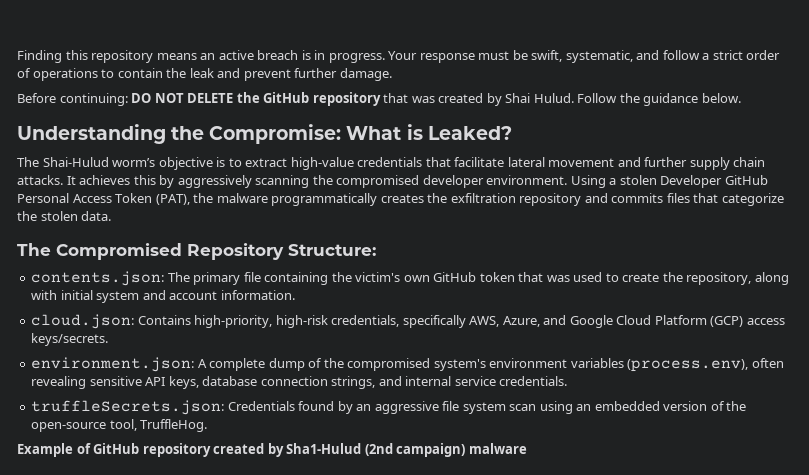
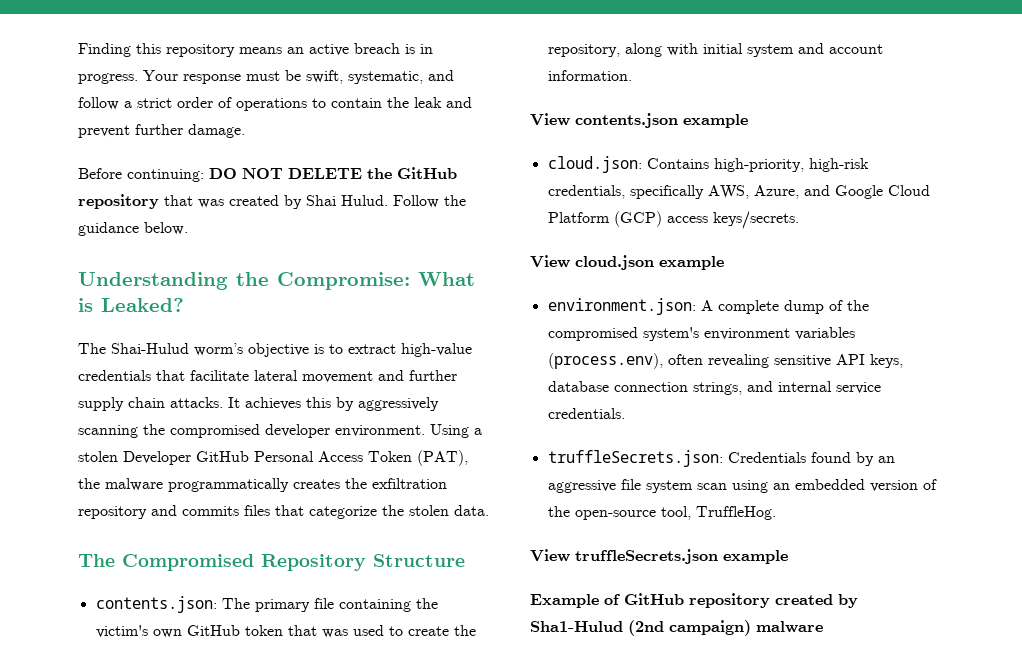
[288,244,376,256] Structure: -> [373,554,465,567] Structure
(295, 295) none -> [530,113,748,128] // View contents.json example
(109, 339) none -> [530,255,724,270] // View cloud.json example
(208, 425) none -> [530,549,788,564] // View truffleSecrets.json example

